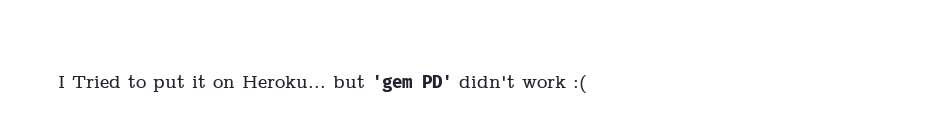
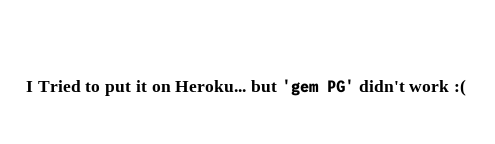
[422,75,452,88] PD' -> [326,79,354,93] PG'

